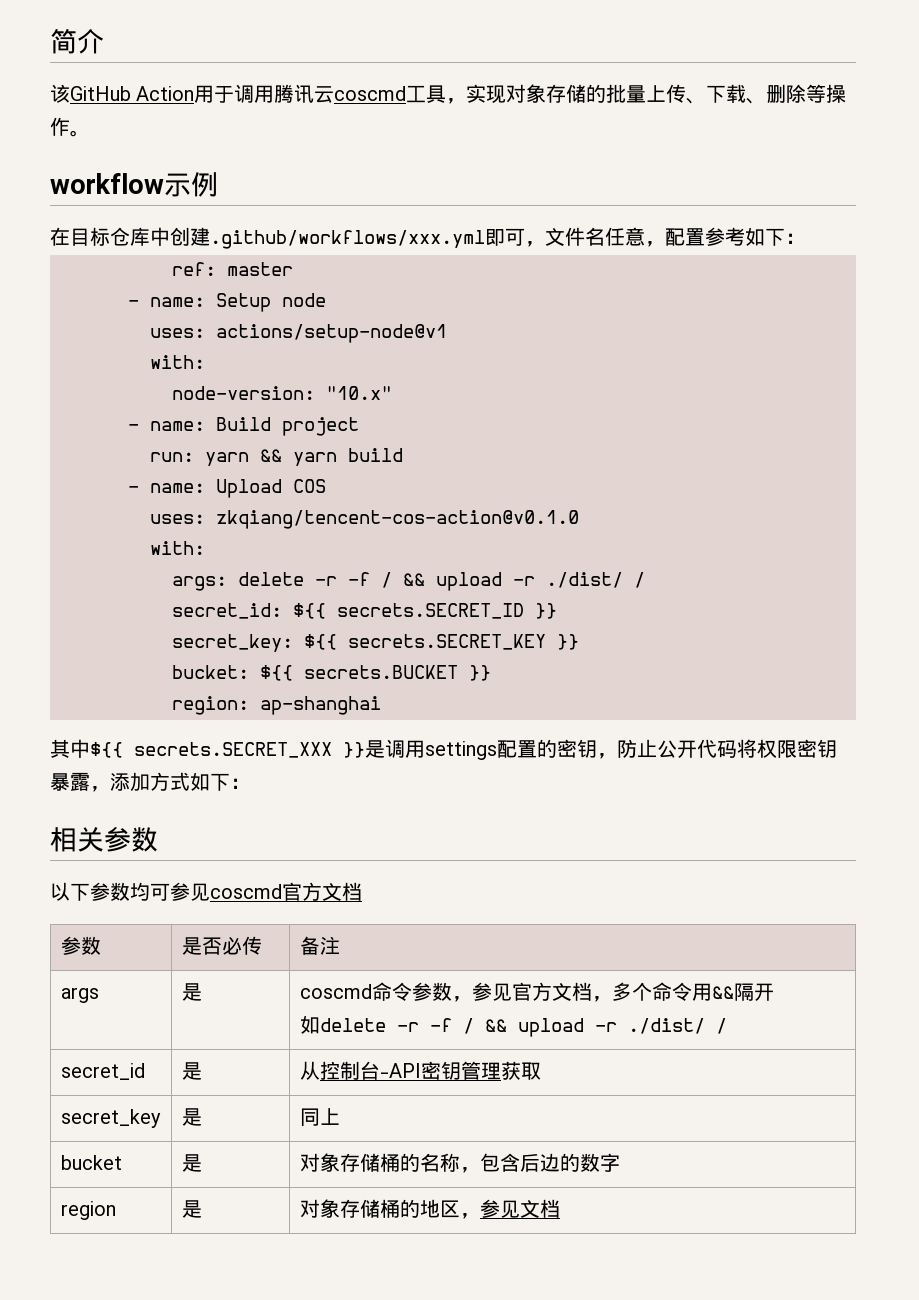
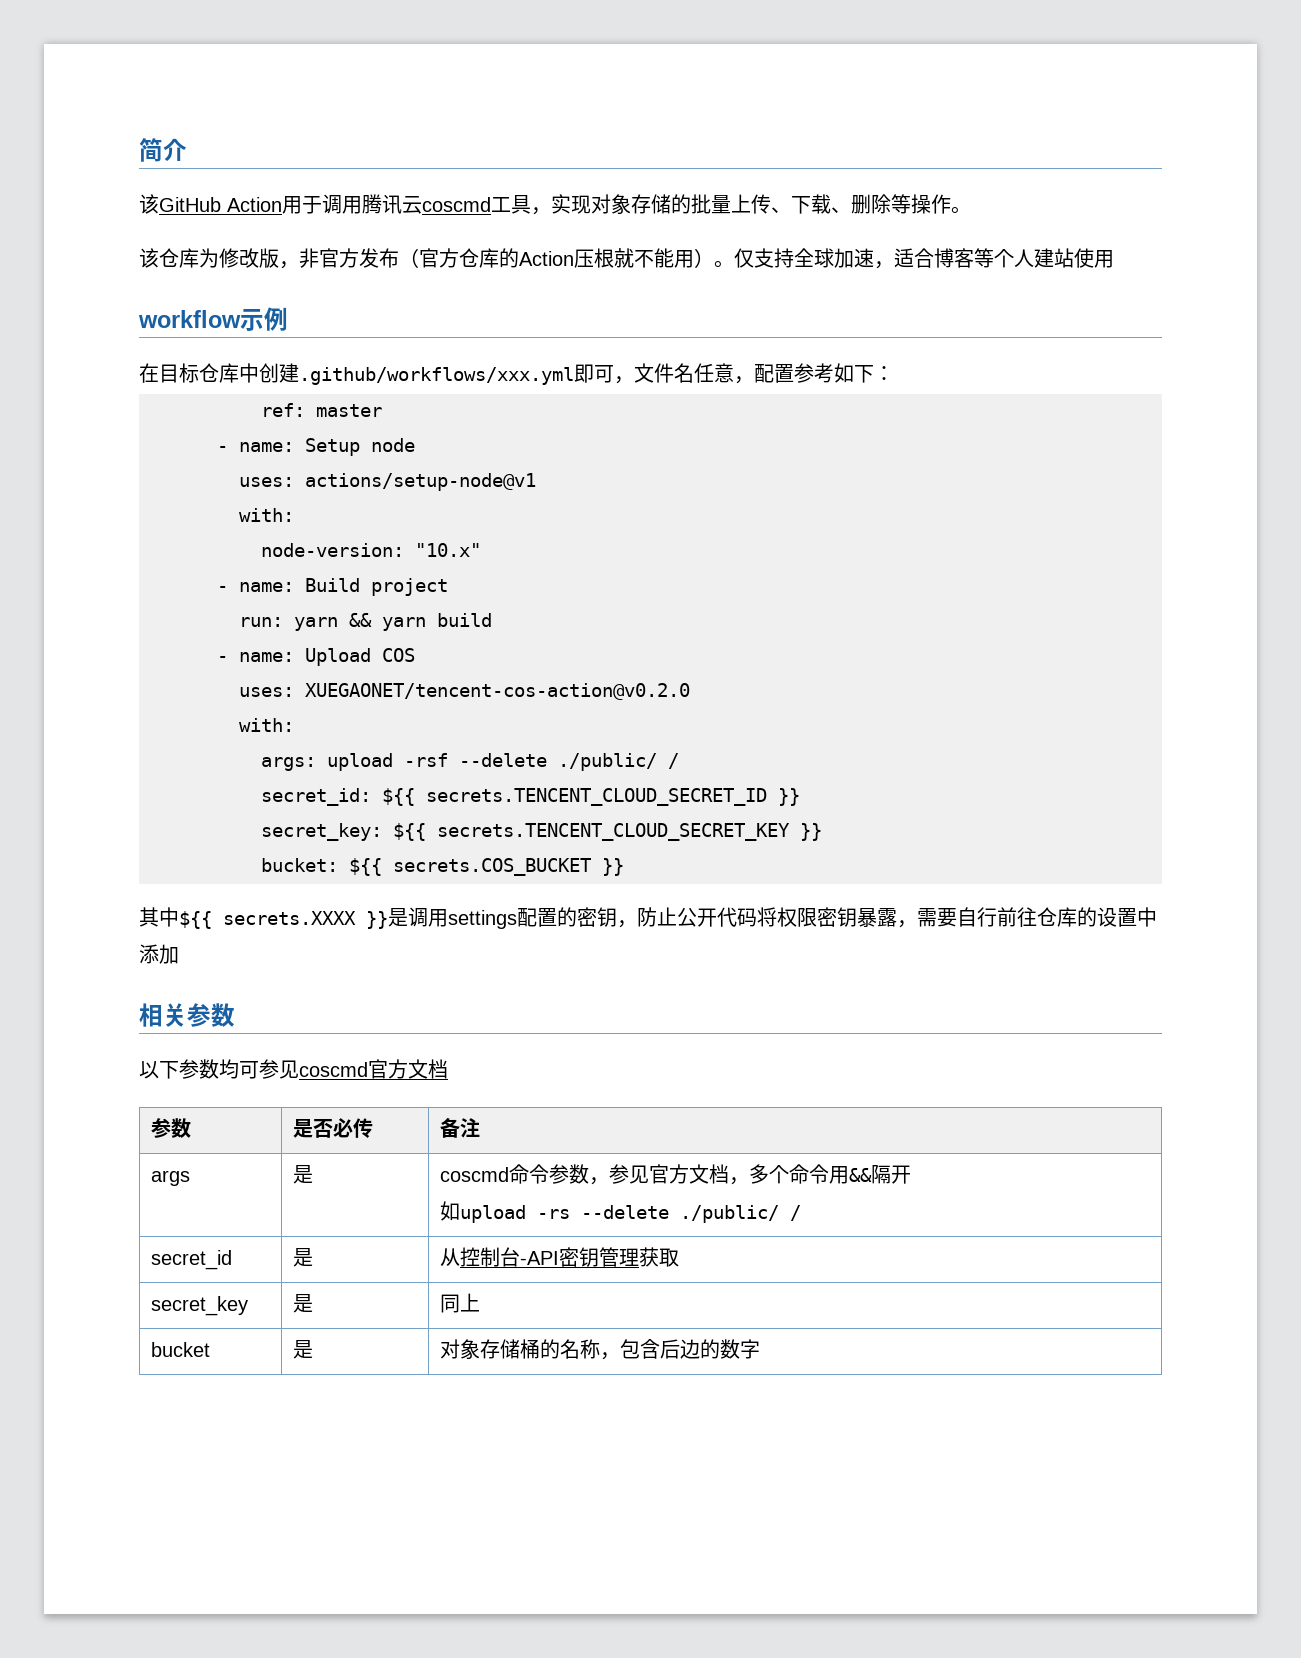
(90, 133) none -> [139,248,1114,269] // 该仓库为修改版，非官方发布（官方仓库的Action压根就不能用）。仅支持全球加速，适合博客等个人建站使用
[216,510,579,529] zkqiang/tencent-cos-action@v0.1.0 -> [305,683,690,700] XUEGAONET/tencent-cos-action@v0.2.0
[238,572,623,591] delete -r -f / && upload -r ./dist/ -> [327,753,657,771] upload -rsf --delete ./public/
[337,603,524,619] secrets.SECRET_ID -> [426,788,767,806] secrets.TENCENT_CLOUD_SECRET_ID
[348,634,546,650] secrets.SECRET_KEY -> [437,823,790,841] secrets.TENCENT_CLOUD_SECRET_KEY
[304,665,491,681] [172,696,381,715] secrets.BUCKET }} // region: ap-shanghai -> [393,858,624,876] secrets.COS_BUCKET }}
[134,742,332,758] secrets.SECRET_XXX -> [223,911,356,925] secrets.XXXX
(110, 789) none -> [917,907,1157,927] 需要自行前往仓库的设置中
[150,772,250,791] 方式如下： -> (179, 954) none
[319,1018,705,1037] delete -r -f / && upload -r ./dist/ -> [459,1205,779,1223] upload -rs --delete ./public/
[60,1201,116,1220] [181,1200,202,1218] [299,1199,560,1219] // region | 是 | 对象存储桶的地区，参见文档 -> (760, 1349) none

